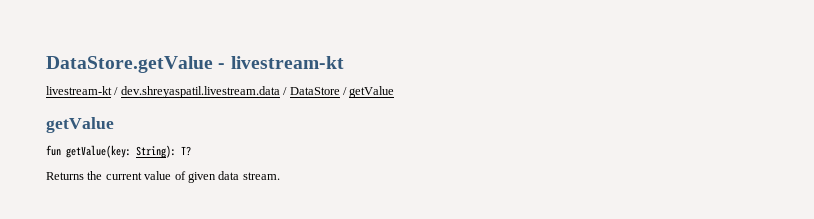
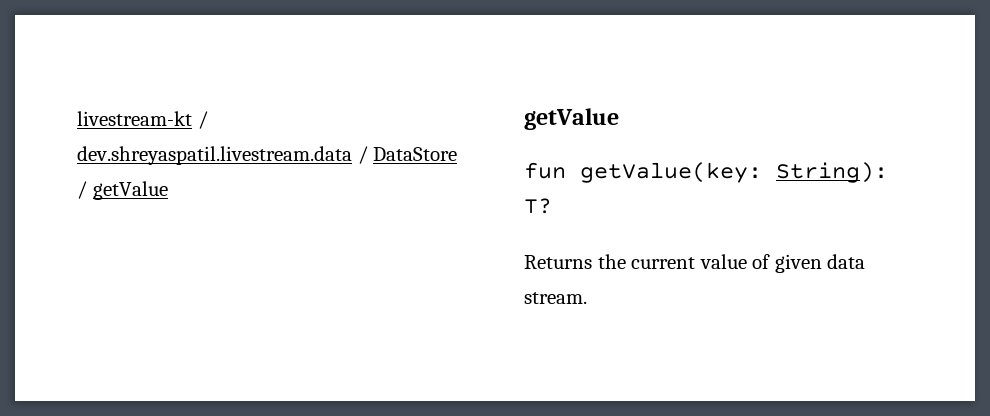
[46,56,344,73] DataStore.getValue - livestream-kt // -> (77, 118) none

